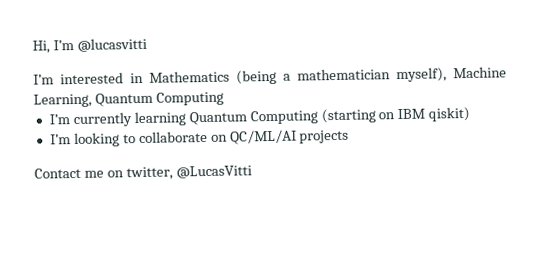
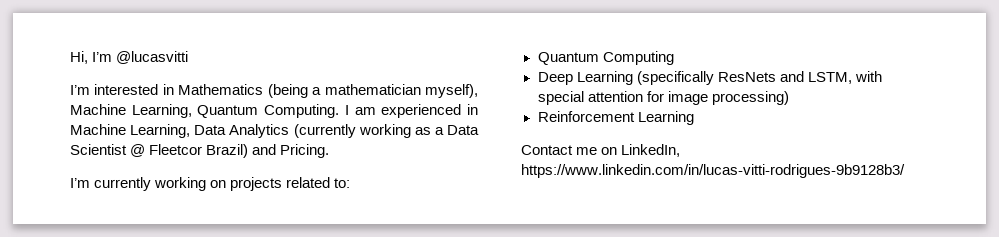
[155,91,224,106] [48,106,471,128] [49,129,350,148] Computing // I’m currently learning Quantum Computing (starting on IBM qiskit) // I’m looking to collaborate on QC/ML/AI projects -> [264,104,479,118] [70,124,479,138] [70,144,330,158] [70,177,351,191] [537,51,674,65] [537,71,882,85] [537,91,789,105] [537,111,694,125] Computing. I am experienced in Machine Learning, Data Analytics (currently working as a Data Scientist @ Fleetcor Brazil) and Pricing. // I’m currently working on projects related to: // Quantum Computing // Deep Learning (specifically ResNets and LSTM, with special attention for image processing) // Reinforcement Learning
[125,165,252,181] twitter, @LucasVitti -> [621,144,681,157] [521,164,905,178] LinkedIn, https://www.linkedin.com/in/lucas-vitti-rodrigues-9b9128b3/

